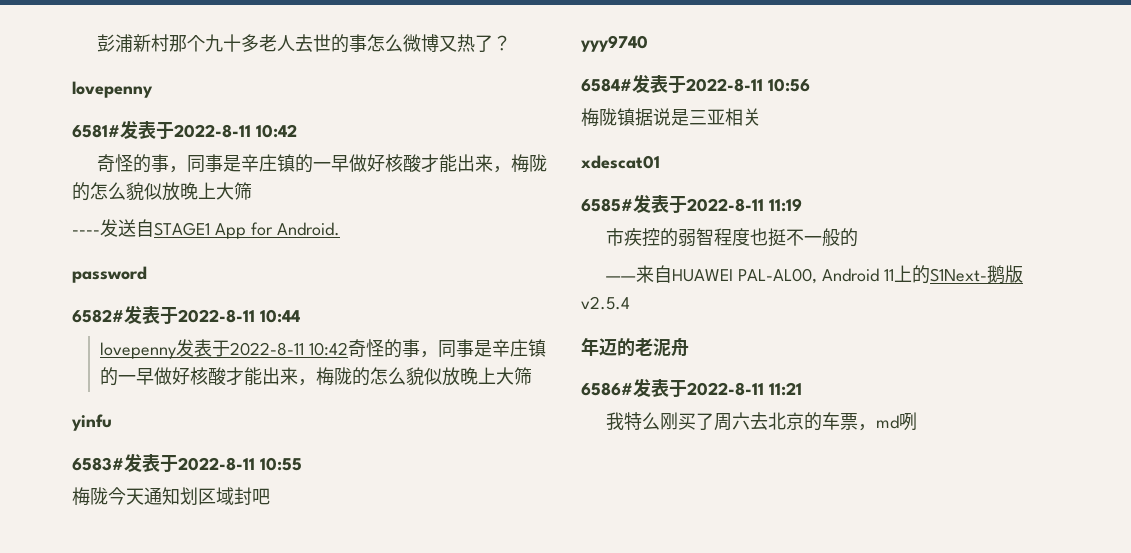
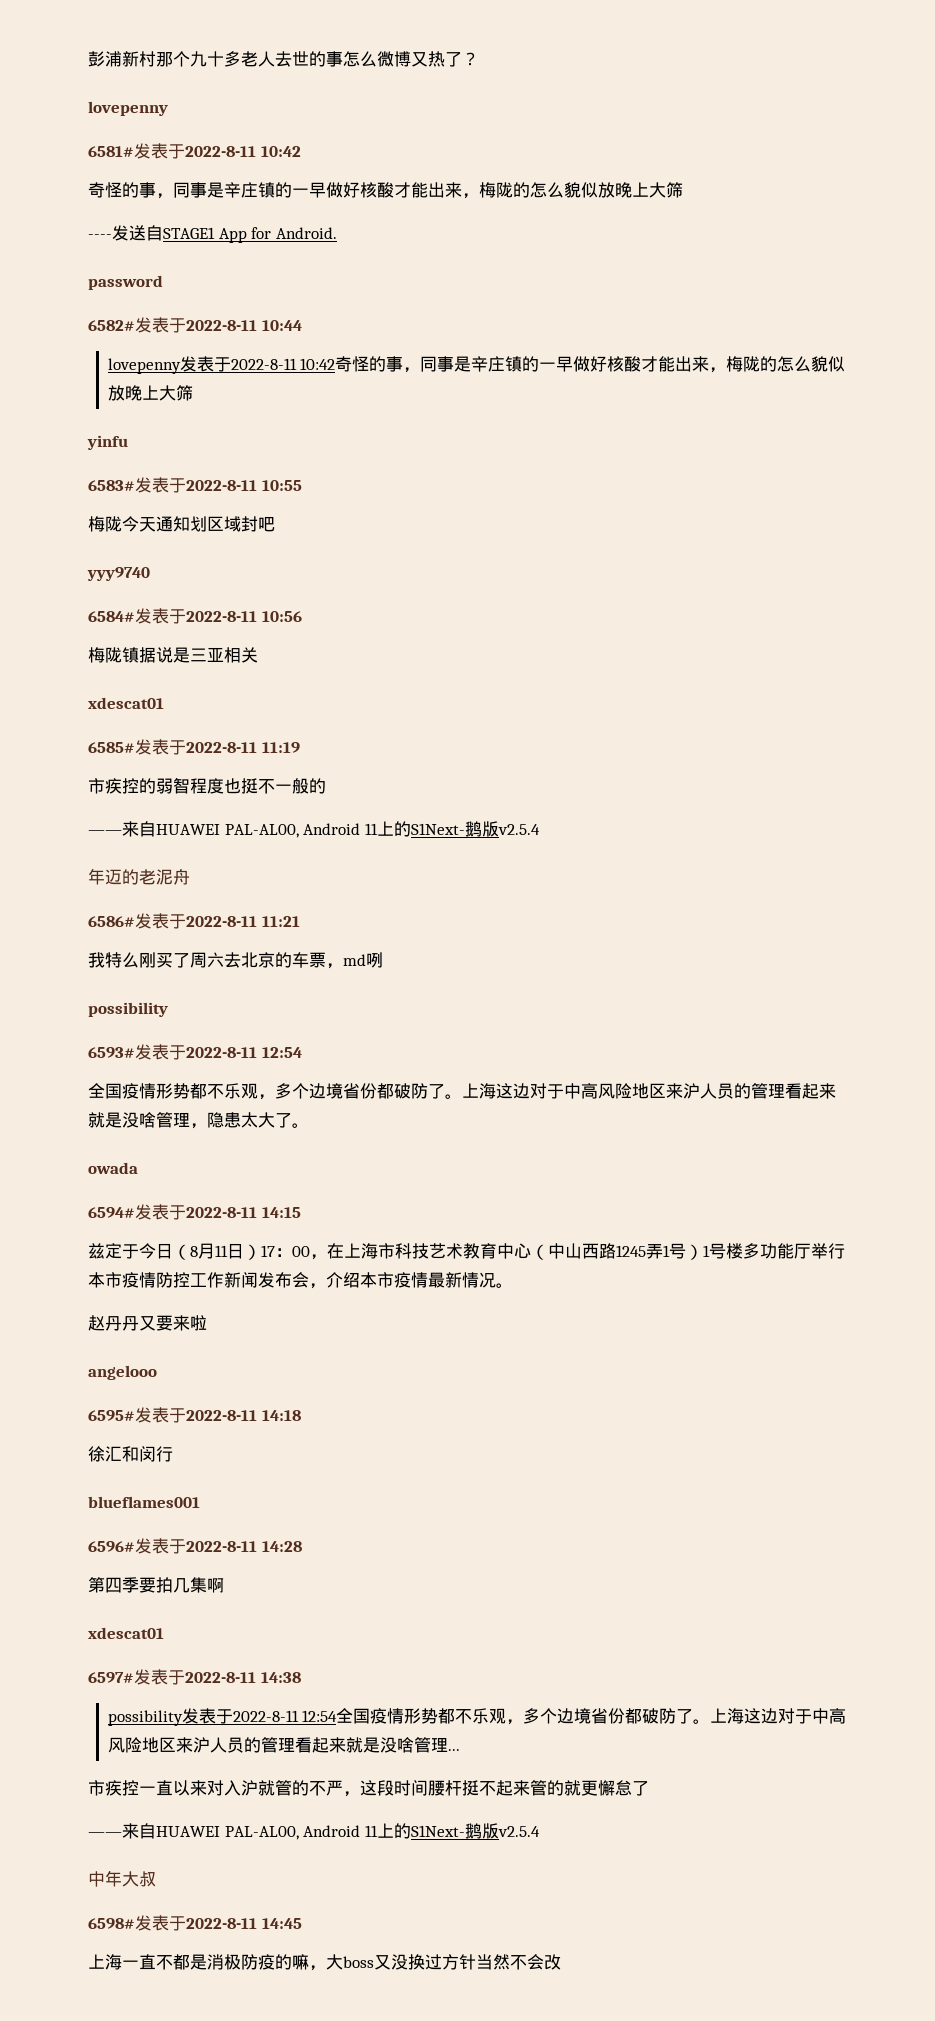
(918, 421) none -> [88,1002,168,1017] [88,1044,302,1060] [88,1083,836,1100] [88,1112,309,1129] [88,1162,138,1174] [88,1204,301,1220] [88,1243,845,1260] [88,1272,513,1289] [88,1315,207,1331] [88,1365,157,1380] [88,1407,301,1423] [88,1446,173,1462] [88,1496,200,1508] [88,1538,302,1554] [88,1577,224,1593] [88,1627,164,1639] [88,1669,301,1685] [107,1708,847,1726] [107,1737,460,1753] [88,1780,649,1797] [88,1823,540,1840] [88,1870,156,1887] [88,1915,302,1931] [88,1954,561,1971] // possibility // 6593#发表于2022-8-11 12:54 // 全国疫情形势都不乐观，多个边境省份都破防了。上海这边对于中高风险地区来沪人员的管理看起来就是没啥管理，隐患太大了。 // owada // 6594#发表于2022-8-11 14:15 // 兹定于今日（8月11日）17：00，在上海市科技艺术教育中心（中山西路1245弄1号）1号楼多功能厅举行本市疫情防控工作新闻发布会，介绍本市疫情最新情况。 // 赵丹丹又要来啦 // angelooo // 6595#发表于2022-8-11 14:18 // 徐汇和闵行 // blueflames001 // 6596#发表于2022-8-11 14:28 // 第四季要拍几集啊 // xdescat01 // 6597#发表于2022-8-11 14:38 // possibility发表于2022-8-11 12:54全国疫情形势都不乐观，多个边境省份都破防了。上海这边对于中高风险地区来沪人员的管理看起来就是没啥管理... // 市疾控一直以来对入沪就管的不严，这段时间腰杆挺不起来管的就更懈怠了 // ——来自HUAWEI PAL-AL00, Android 11上的S1Next-鹅版v2.5.4 // 中年大叔 // 6598#发表于2022-8-11 14:45 // 上海一直不都是消极防疫的嘛，大boss又没换过方针当然不会改

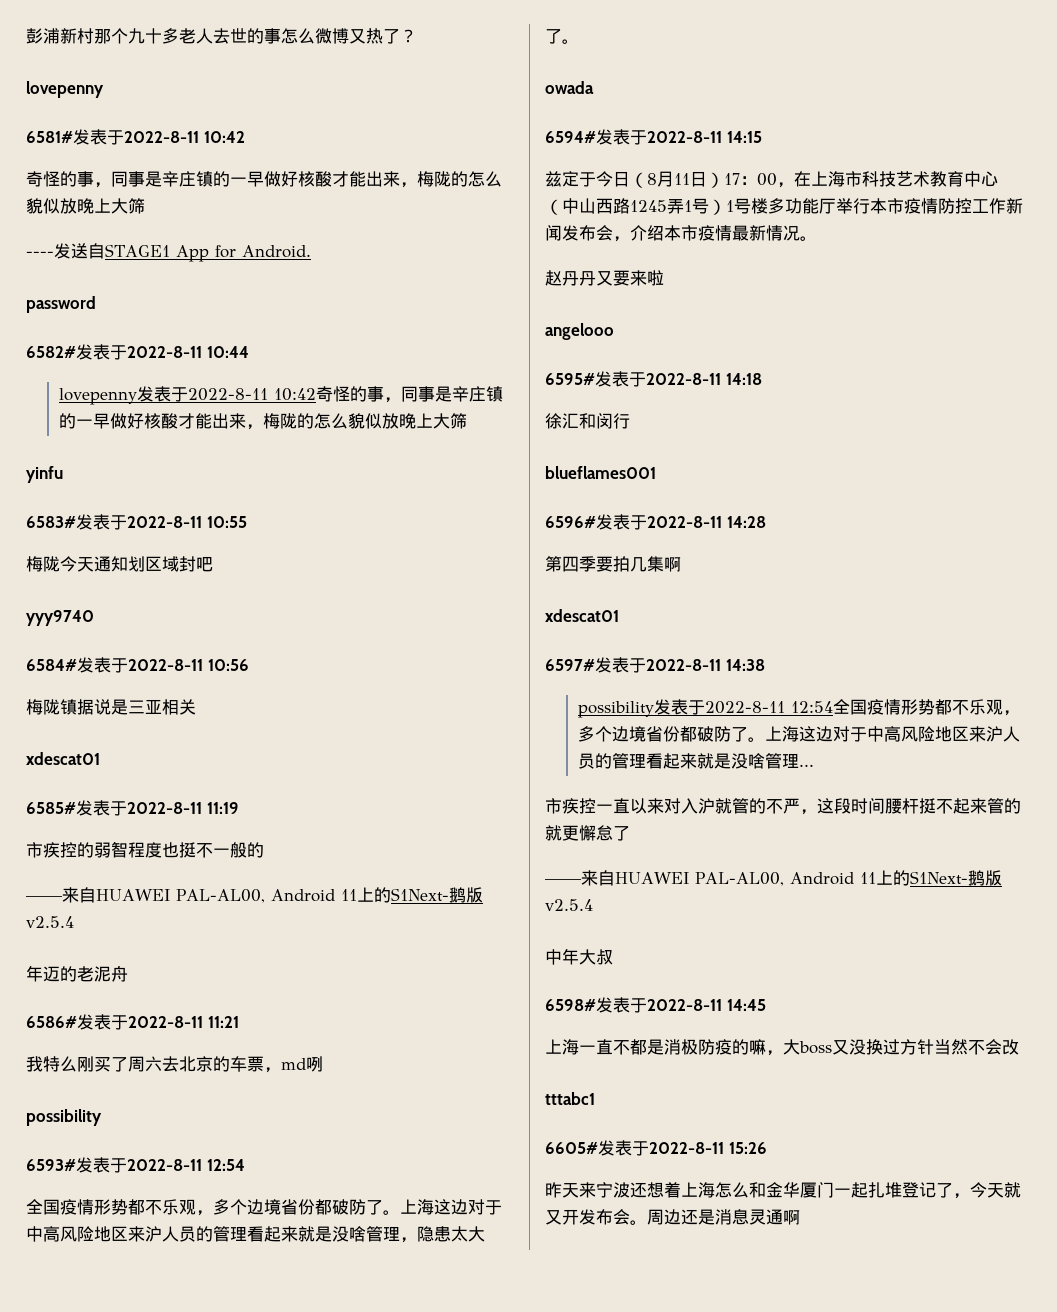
(561, 1962) none -> [545,1092,595,1105] [545,1140,767,1156] [545,1182,1021,1199] [545,1209,800,1225] // tttabc1 // 6605#发表于2022-8-11 15:26 // 昨天来宁波还想着上海怎么和金华厦门一起扎堆登记了，今天就又开发布会。周边还是消息灵通啊

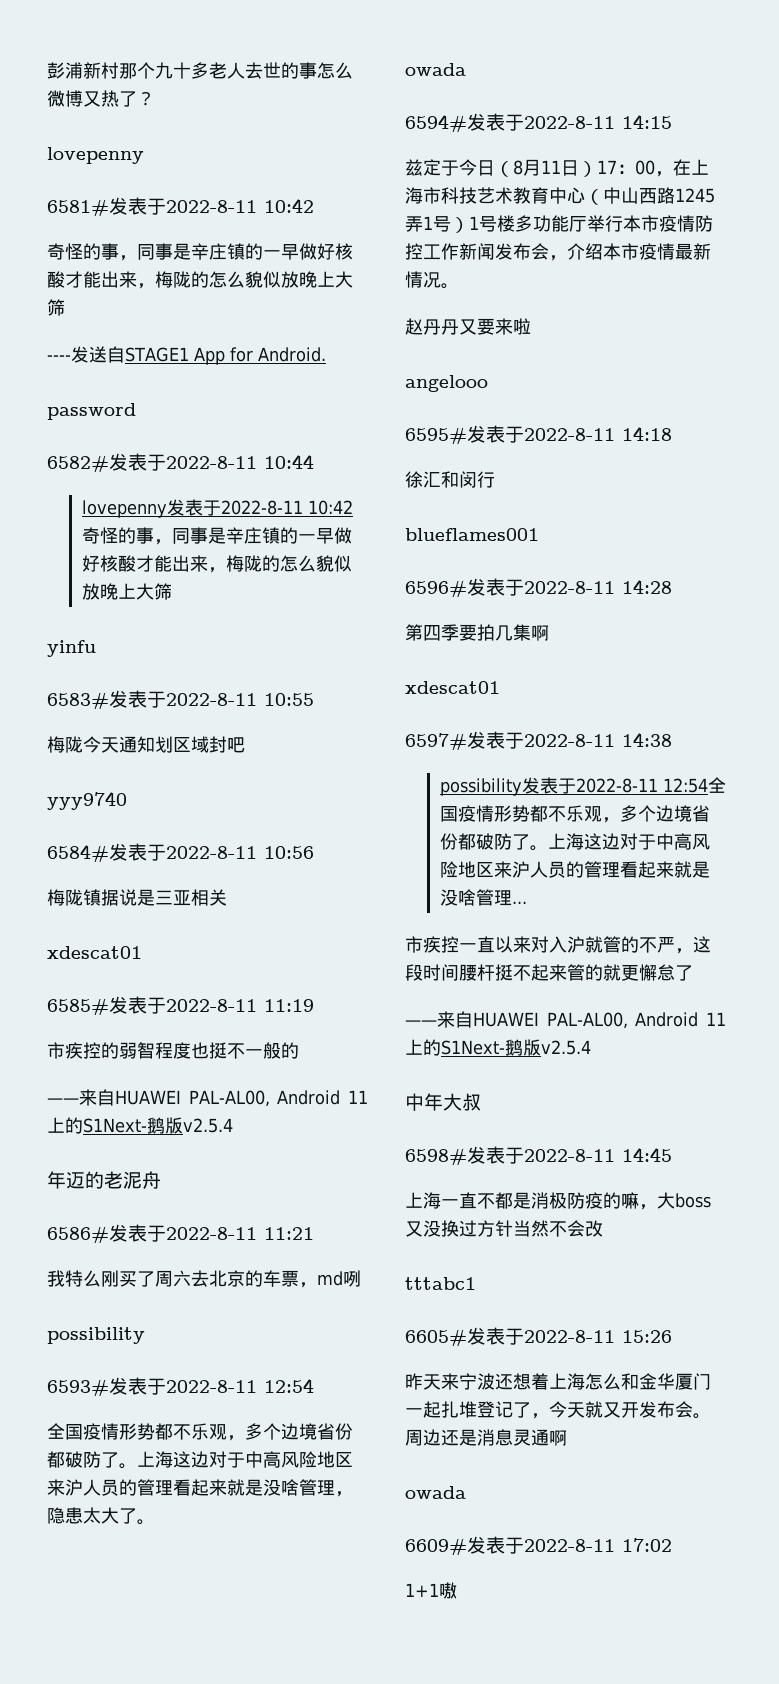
(800, 1217) none -> [405,1486,466,1499] [405,1536,672,1555] [405,1582,457,1599] // owada // 6609#发表于2022-8-11 17:02 // 1+1嗷

